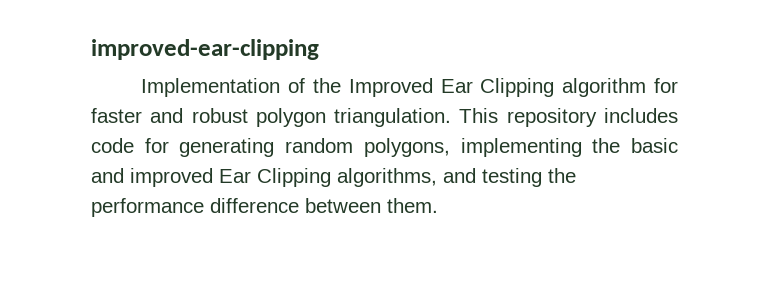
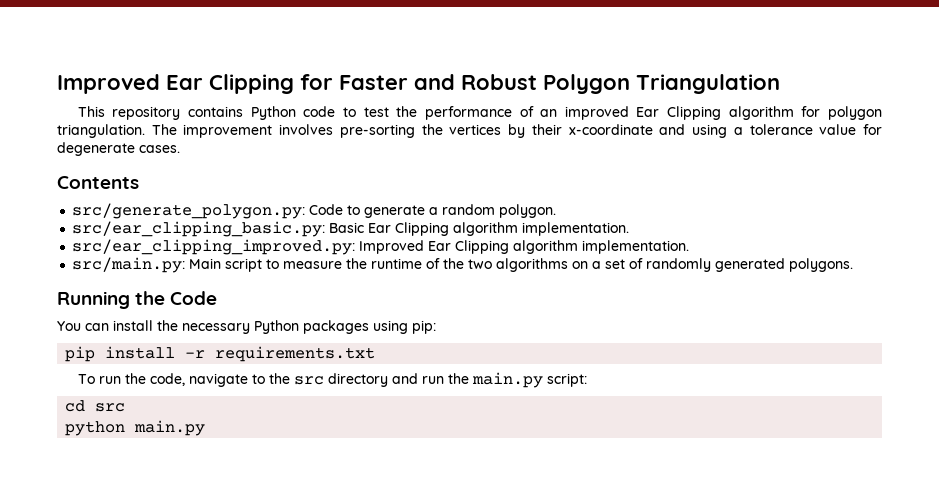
[91,39,319,60] [141,78,678,97] [91,108,678,127] [91,138,678,157] [91,168,576,187] [91,198,438,217] improved-ear-clipping // Implementation of the Improved Ear Clipping algorithm for faster and robust polygon triangulation. This repository includes code for generating random polygons, implementing the basic and improved Ear Clipping algorithms, and testing the performance difference between them. -> [57,74,780,94] [77,106,883,120] [57,124,883,138] [57,142,180,156] [57,176,139,189] [72,203,557,219] [72,221,630,237] [72,239,690,255] [72,257,854,273] [57,291,218,309] [57,320,436,334] [65,346,376,362] [77,372,587,388] [65,400,126,412] [65,420,206,436] Improved Ear Clipping for Faster and Robust Polygon Triangulation // This repository contains Python code to test the performance of an improved Ear Clipping algorithm for polygon triangulation. The improvement involves pre-sorting the vertices by their x-coordinate and using a tolerance value for degenerate cases. // Contents // src/generate_polygon.py: Code to generate a random polygon. // src/ear_clipping_basic.py: Basic Ear Clipping algorithm implementation. // src/ear_clipping_improved.py: Improved Ear Clipping algorithm implementation. // src/main.py: Main script to measure the runtime of the two algorithms on a set of randomly generated polygons. // Running the Code // You can install the necessary Python packages using pip: // pip install -r requirements.txt // To run the code, navigate to the src directory and run the main.py script: // cd src // python main.py

